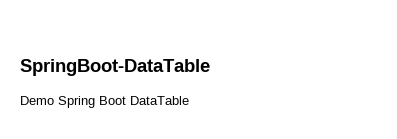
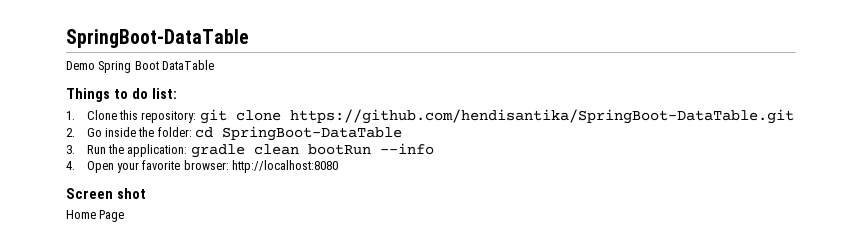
(189, 100) none -> [66,88,177,102] [66,109,794,124] [66,126,403,141] [66,143,434,158] [66,160,339,173] [66,188,146,199] [66,210,125,222] // Things to do list: // 1. Clone this repository: git clone https://github.com/hendisantika/SpringBoot-DataTable.git // 2. Go inside the folder: cd SpringBoot-DataTable // 3. Run the application: gradle clean bootRun --info // 4. Open your favorite browser: http://localhost:8080 // Screen shot // Home Page

